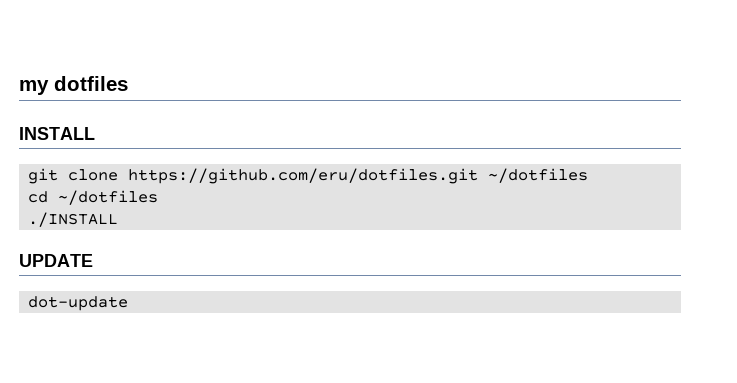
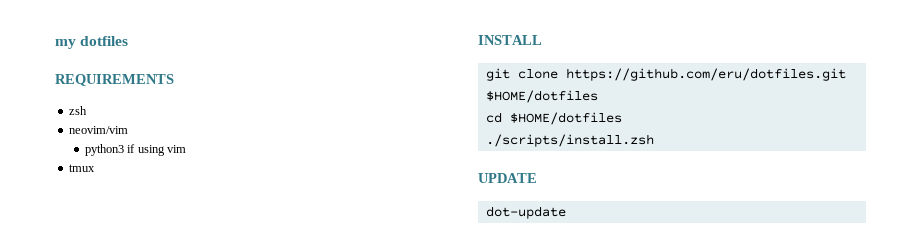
(128, 83) none -> [55,74,174,86] [68,106,87,115] [68,126,128,134] [84,144,186,156] [68,164,95,172] // REQUIREMENTS // zsh // neovim/vim // python3 if using vim // tmux
[487,168,588,183] ~/dotfiles -> [485,90,598,103] $HOME/dotfiles
[57,190,158,205] [27,212,118,227] ~/dotfiles // ./INSTALL -> [509,112,622,125] [485,134,654,147] $HOME/dotfiles // ./scripts/install.zsh

